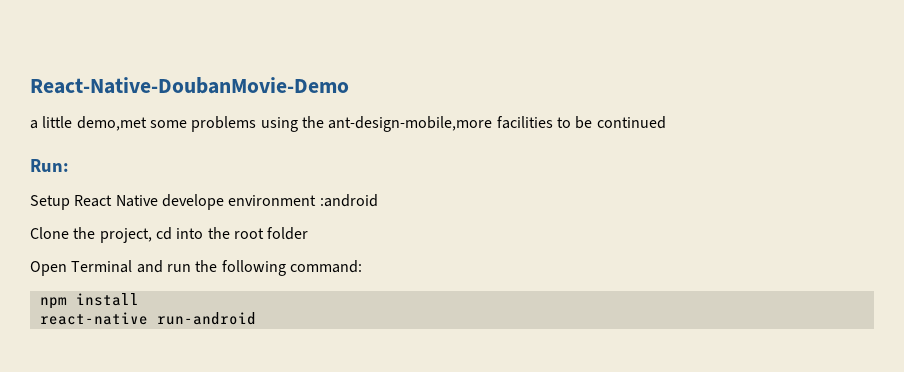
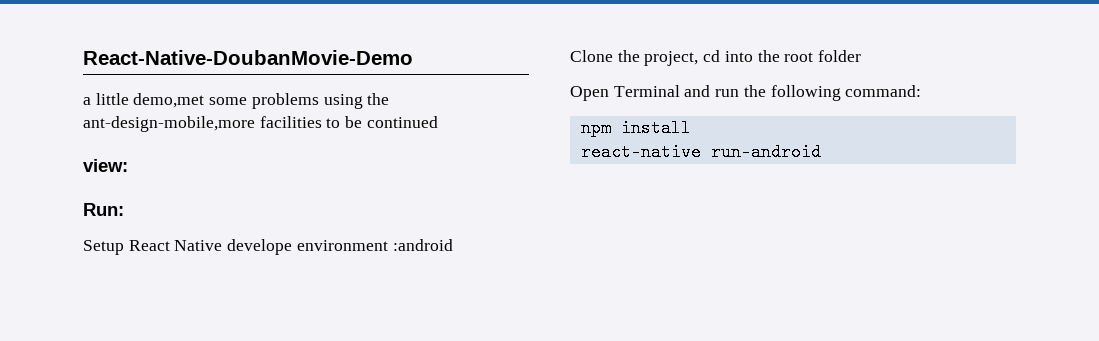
(666, 122) none -> [83,159,128,172] // view:

